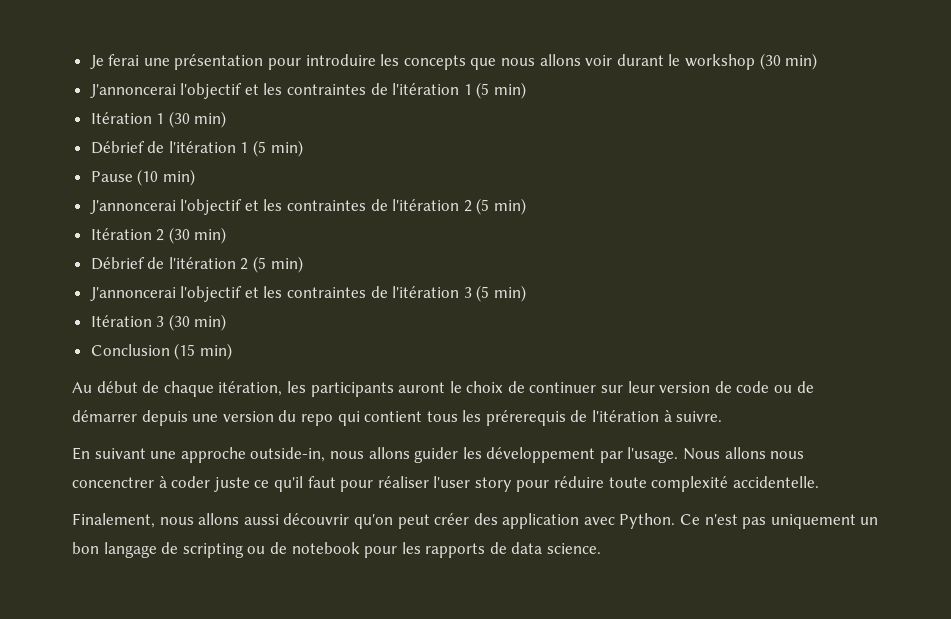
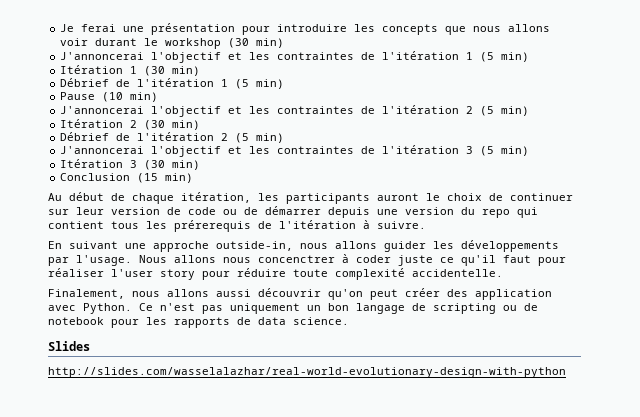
[486,447,596,463] développement -> [461,240,559,252] développements
(602, 548) none -> [48,341,90,351] [48,367,566,378] // Slides // http://slides.com/wasselalazhar/real-world-evolutionary-design-with-python

